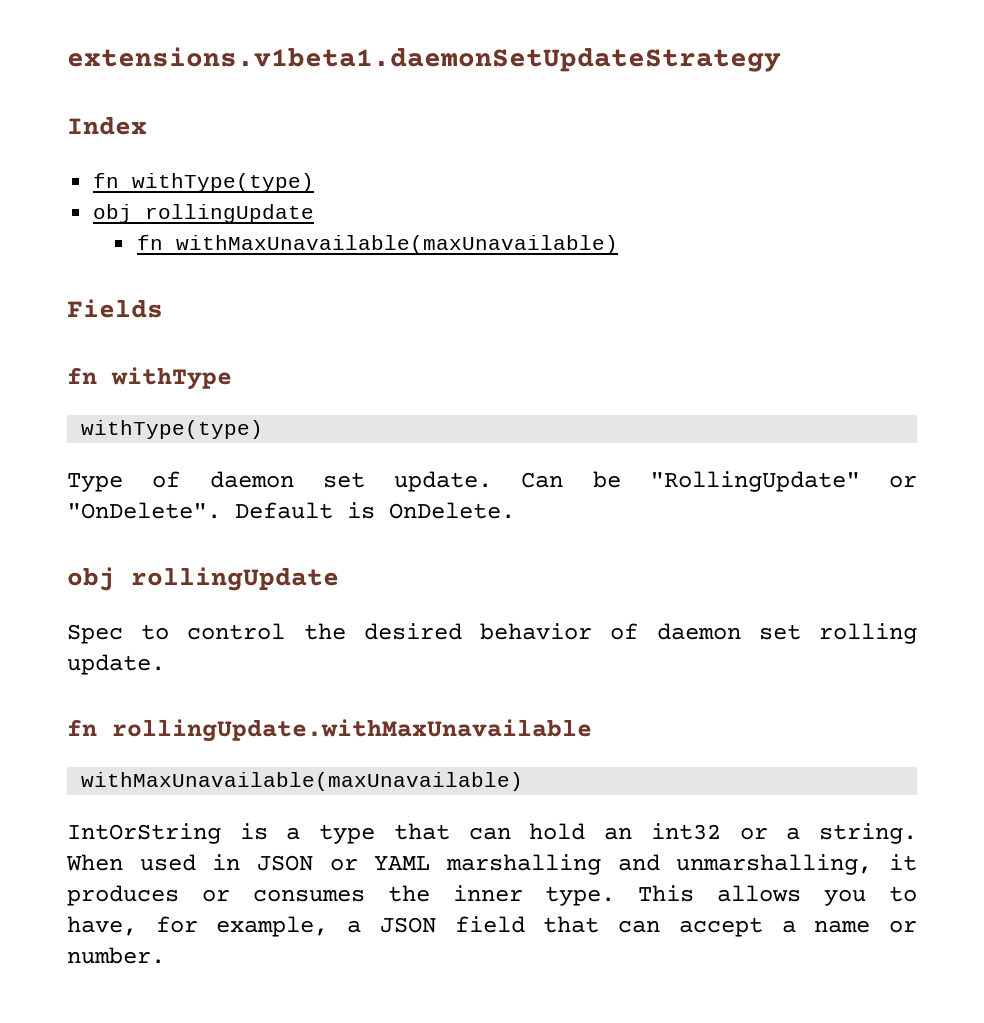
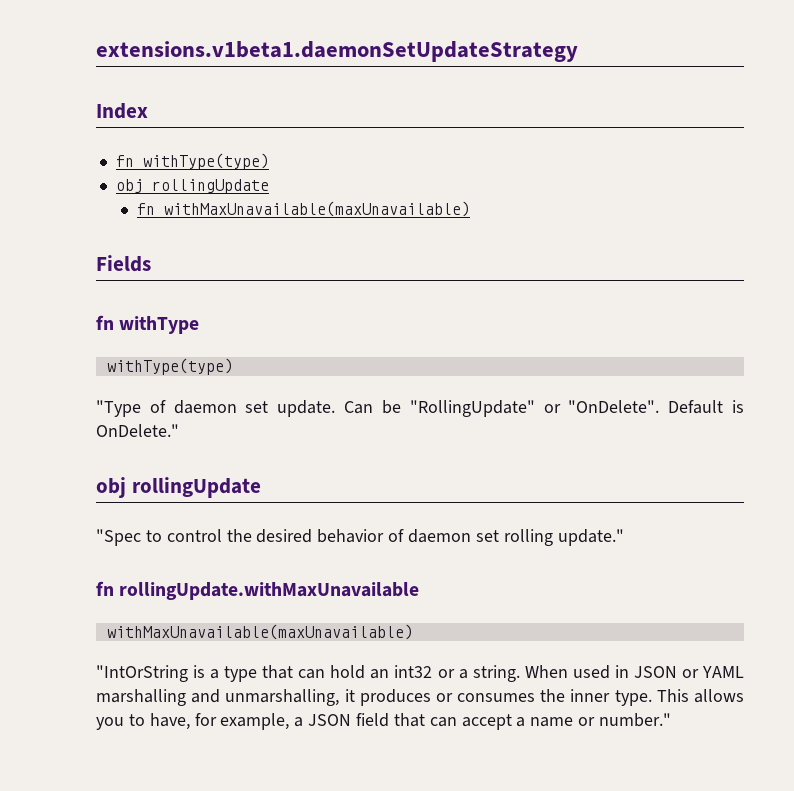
[67,473,123,492] Type -> [96,400,141,417] "Type
[389,502,515,519] [67,567,339,591] [67,624,123,644] OnDelete. // obj rollingUpdate // Spec -> [96,424,179,437] [96,477,261,498] [96,529,141,546] OnDelete." // obj rollingUpdate // "Spec
[67,654,165,675] update. -> [557,529,624,546] update."
[67,823,221,844] IntOrString -> [96,665,188,682] "IntOrString
[67,947,165,964] number. -> [599,713,672,727] number."

